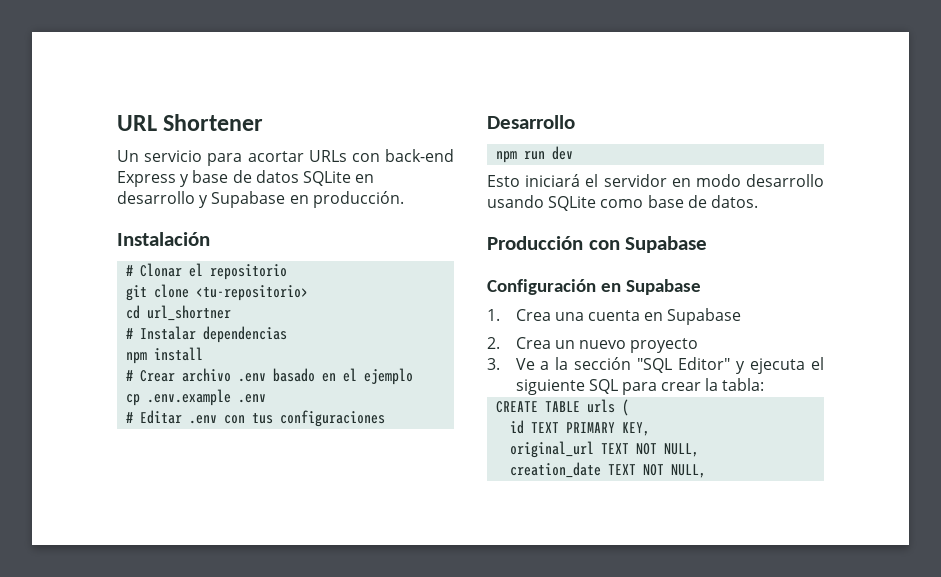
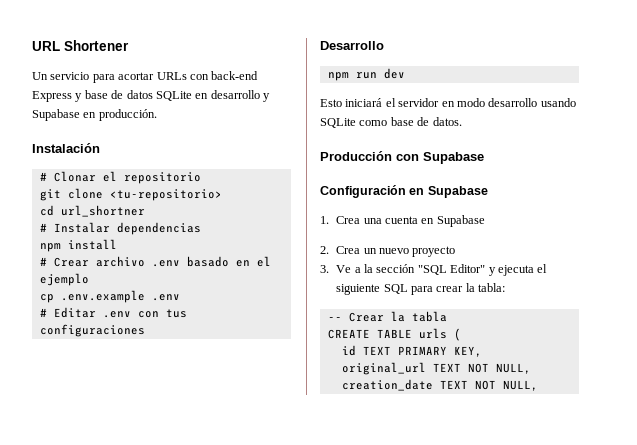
(765, 384) none -> [327,311,447,322] // -- Crear la tabla

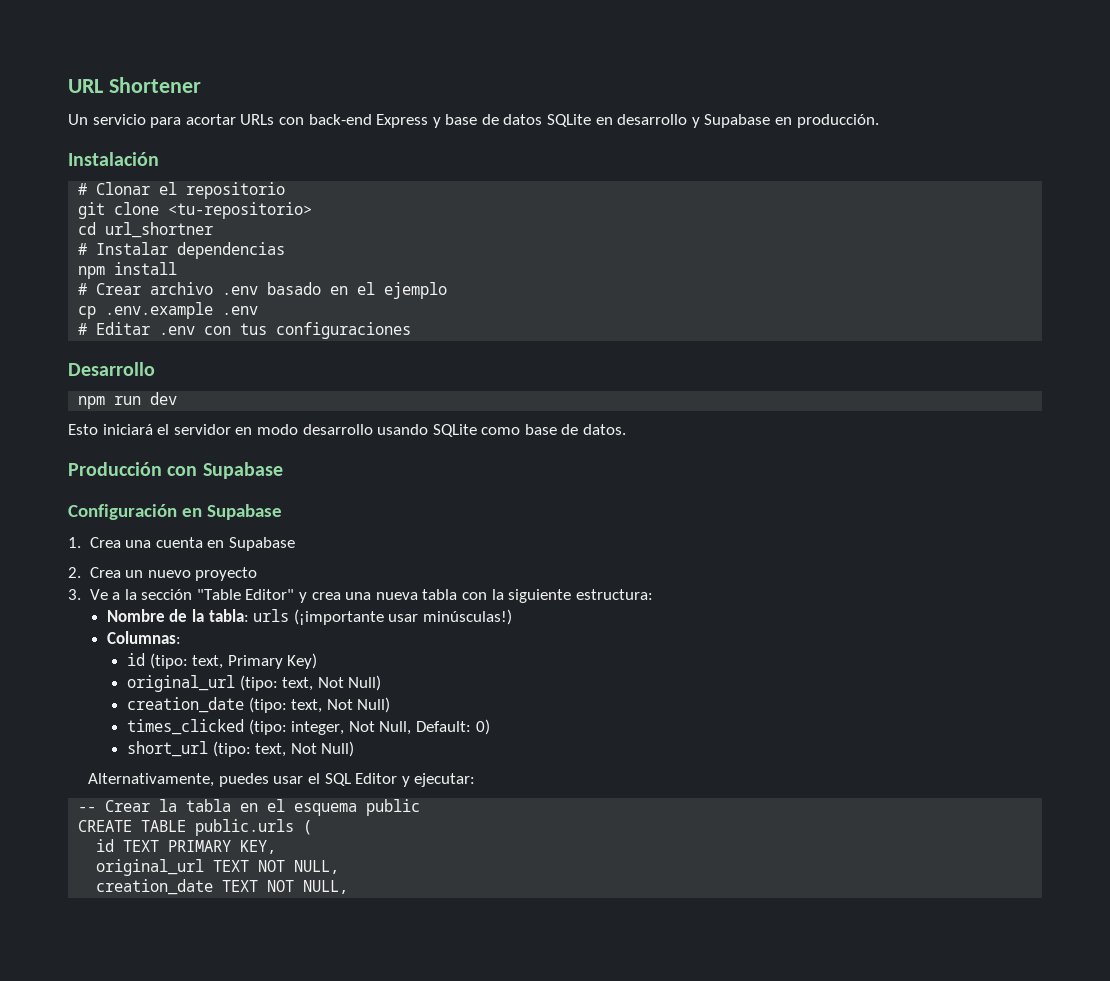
[417,265,447,275] "SQL -> [196,589,241,600] "Table
[497,264,548,276] [336,283,506,295] ejecuta el siguiente SQL para crear la tabla: -> [311,589,653,603] [106,609,512,625] [106,631,181,644] [127,653,318,669] [127,675,382,692] [127,697,391,713] [127,719,490,735] [127,741,355,757] [88,773,476,787] crea una nueva tabla con la siguiente estructura: // Nombre de la tabla: urls (¡importante usar minúsculas!) // Columnas: // id (tipo: text, Primary Key) // original_url (tipo: text, Not Null) // creation_date (tipo: text, Not Null) // times_clicked (tipo: integer, Not Null, Default: 0) // short_url (tipo: text, Not Null) // Alternativamente, puedes usar el SQL Editor y ejecutar:
(447, 316) none -> [240,799,421,816] en el esquema public
[418,328,447,339] urls -> [195,819,295,836] public.urls

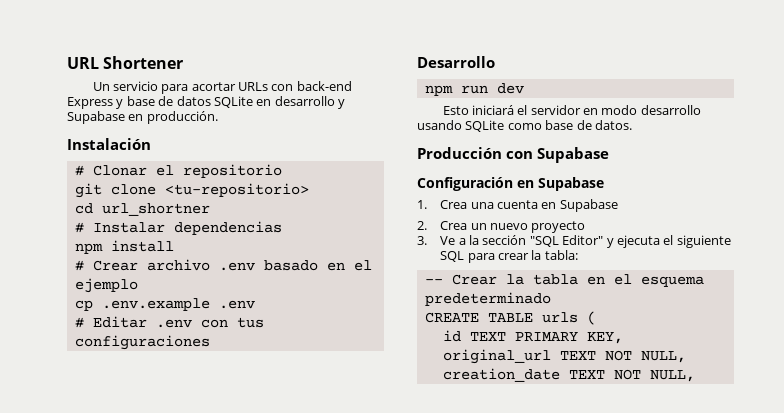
[196,589,241,600] "Table -> [529,236,559,247] "SQL
[311,589,653,603] [106,609,512,625] [106,631,181,644] [127,653,318,669] [127,675,382,692] [127,697,391,713] [127,719,490,735] [127,741,355,757] [88,773,476,787] crea una nueva tabla con la siguiente estructura: // Nombre de la tabla: urls (¡importante usar minúsculas!) // Columnas: // id (tipo: text, Primary Key) // original_url (tipo: text, Not Null) // creation_date (tipo: text, Not Null) // times_clicked (tipo: integer, Not Null, Default: 0) // short_url (tipo: text, Not Null) // Alternativamente, puedes usar el SQL Editor y ejecutar: -> [616,235,731,248] [440,250,578,263] ejecuta el siguiente SQL para crear la tabla:
[366,799,421,816] public -> [424,292,551,306] predeterminado
[195,819,295,836] public.urls -> [541,312,578,323] urls

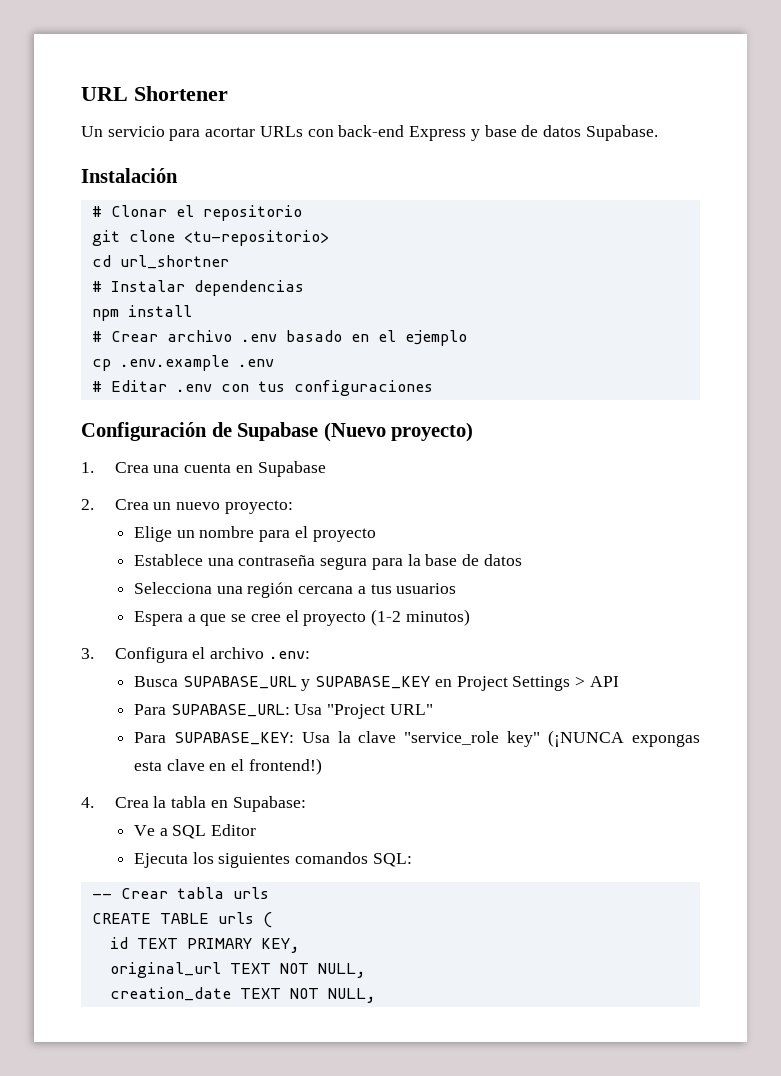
[213,96,345,109] [67,111,218,124] SQLite en desarrollo y Supabase en producción. -> [585,125,658,141] Supabase.
[417,56,495,68] [424,83,524,96] [442,105,701,115] [417,120,632,132] [417,147,609,163] [417,177,604,191] Desarrollo // npm run dev // Esto iniciará el servidor en modo desarrollo usando SQLite como base de datos. // Producción con Supabase // Configuración en Supabase -> [81,422,474,442] Configuración de Supabase (Nuevo proyecto)
[531,221,586,233] [417,235,731,248] [440,250,578,263] [424,274,704,287] [424,292,551,306] proyecto // 3. Ve a la sección "SQL Editor" y ejecuta el siguiente SQL para crear la tabla: // -- Crear la tabla en el esquema predeterminado -> [224,500,293,514] [133,526,376,542] [133,554,522,570] [133,582,457,598] [133,609,470,626] [81,647,310,663] [133,676,619,691] [133,704,433,719] [133,730,701,747] [133,758,322,775] [81,796,306,812] [133,824,257,839] [133,852,412,868] [91,887,269,899] proyecto: // Elige un nombre para el proyecto // Establece una contraseña segura para la base de datos // Selecciona una región cercana a tus usuarios // Espera a que se cree el proyecto (1-2 minutos) // 3. Configura el archivo .env: // Busca SUPABASE_URL y SUPABASE_KEY en Project Settings > API // Para SUPABASE_URL: Usa "Project URL" // Para SUPABASE_KEY: Usa la clave "service_role key" (¡NUNCA expongas esta clave en el frontend!) // 4. Crea la tabla en Supabase: // Ve a SQL Editor // Ejecuta los siguientes comandos SQL: // -- Crear tabla urls

